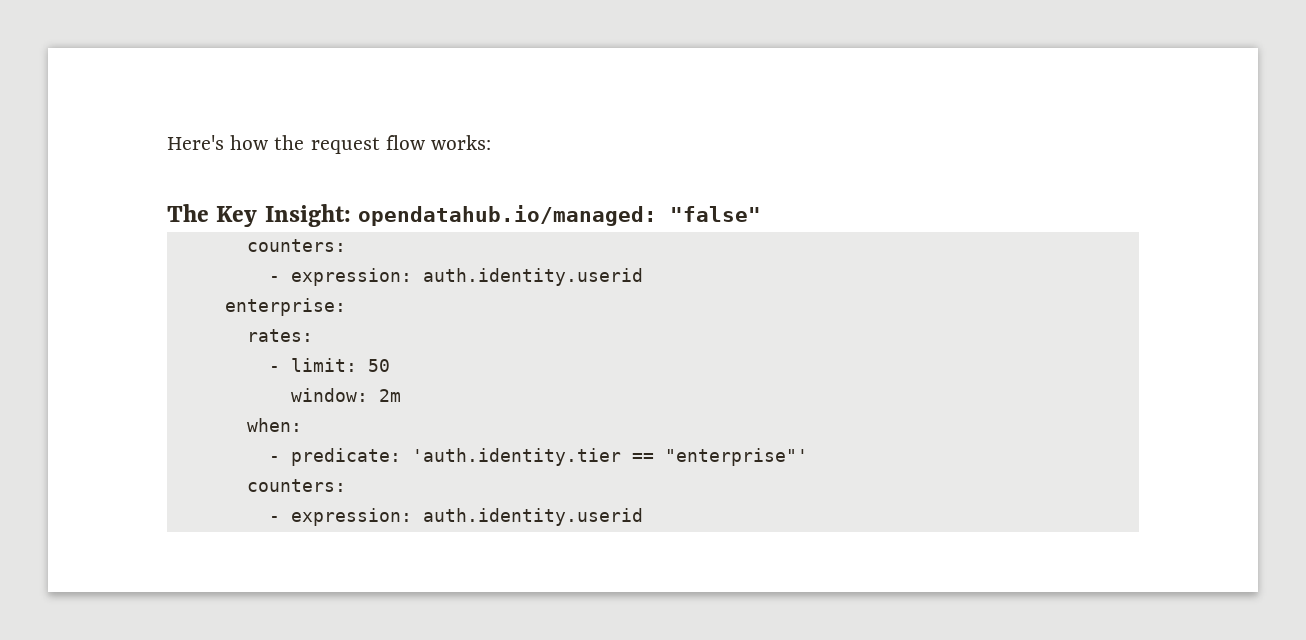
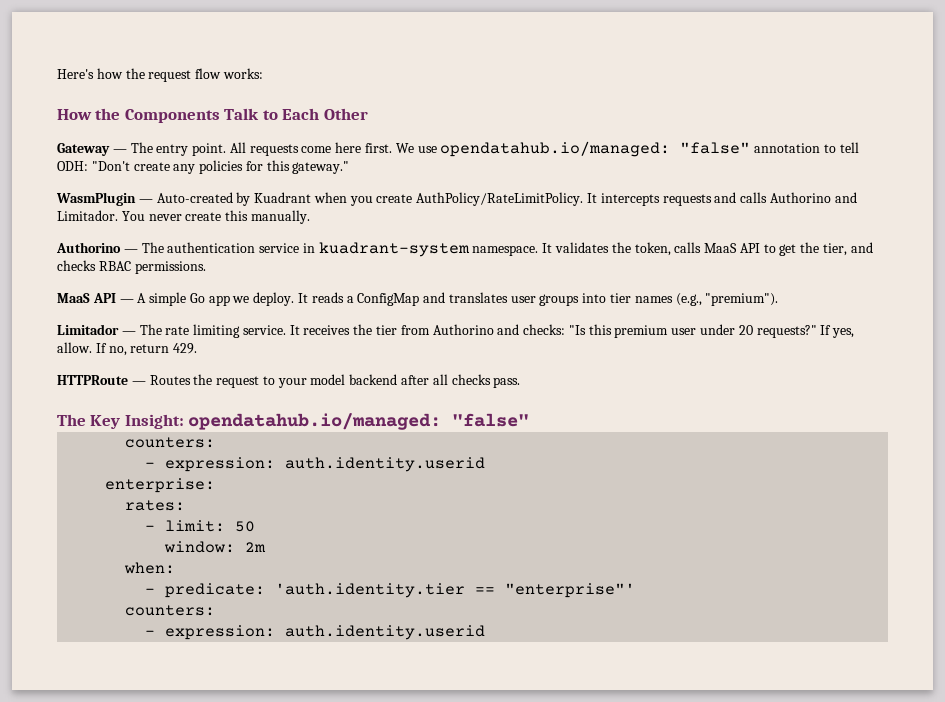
(492, 142) none -> [57,108,368,123] [57,141,859,157] [57,160,350,174] [56,192,857,206] [57,210,310,224] [56,242,873,257] [57,260,206,274] [57,292,779,306] [57,324,855,338] [57,342,198,356] [57,374,521,388] // How the Components Talk to Each Other // Gateway — The entry point. All requests come here first. We use opendatahub.io/managed: "false" annotation to tell ODH: "Don't create any policies for this gateway." // WasmPlugin — Auto-created by Kuadrant when you create AuthPolicy/RateLimitPolicy. It intercepts requests and calls Authorino and Limitador. You never create this manually. // Authorino — The authentication service in kuadrant-system namespace. It validates the token, calls MaaS API to get the tier, and checks RBAC permissions. // MaaS API — A simple Go app we deploy. It reads a ConfigMap and translates user groups into tier names (e.g., "premium"). // Limitador — The rate limiting service. It receives the tier from Authorino and checks: "Is this premium user under 20 requests?" If yes, allow. If no, return 429. // HTTPRoute — Routes the request to your model backend after all checks pass.

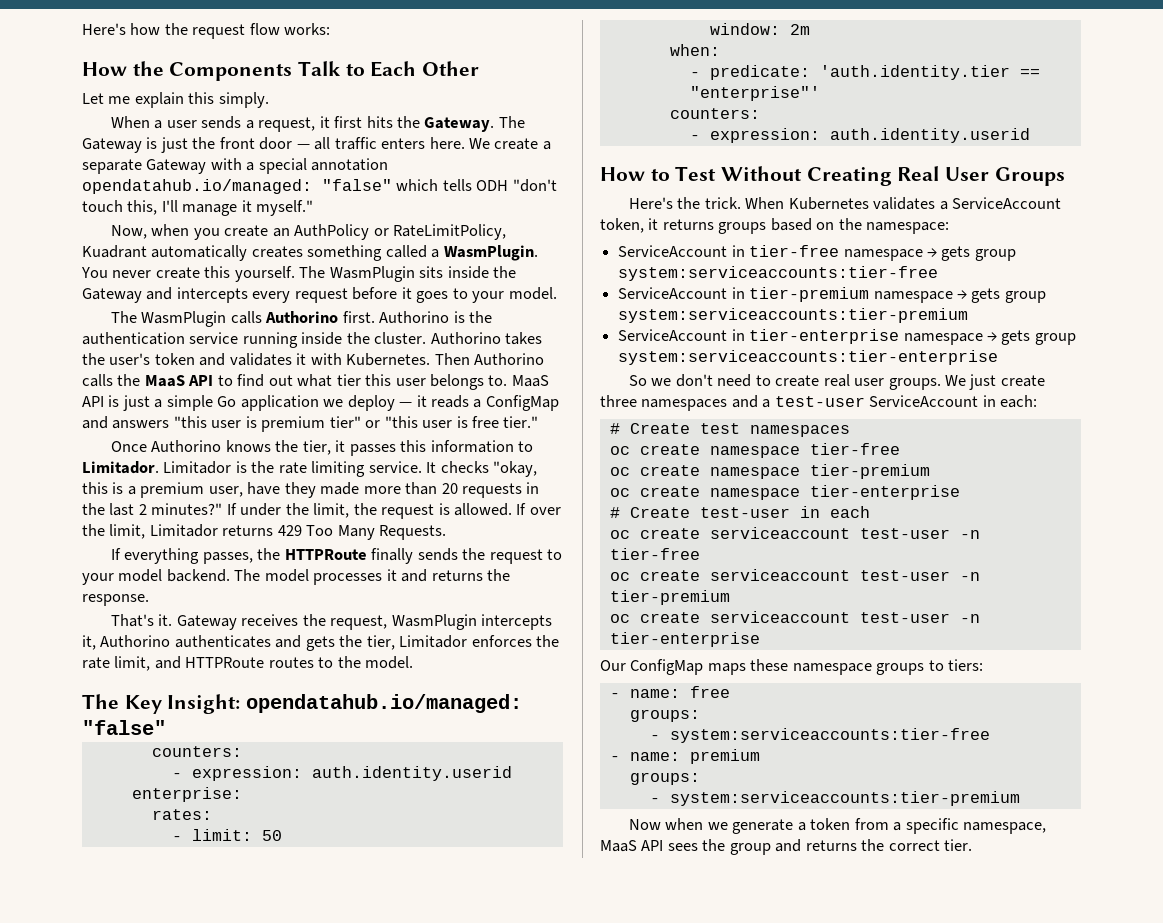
[57,141,859,157] [57,160,350,174] [56,192,857,206] [57,210,310,224] [56,242,873,257] [57,260,206,274] [57,292,779,306] [57,324,855,338] [57,342,198,356] [57,375,191,385] Gateway — The entry point. All requests come here first. We use opendatahub.io/managed: "false" annotation to tell ODH: "Don't create any policies for this gateway." // WasmPlugin — Auto-created by Kuadrant when you create AuthPolicy/RateLimitPolicy. It intercepts requests and calls Authorino and Limitador. You never create this manually. // Authorino — The authentication service in kuadrant-system namespace. It validates the token, calls MaaS API to get the tier, and checks RBAC permissions. // MaaS API — A simple Go app we deploy. It reads a ConfigMap and translates user groups into tier names (e.g., "premium"). // Limitador — The rate limiting service. It receives the tier from Authorino and checks: "Is this premium user under 20 requests?" If yes, allow. If no, return 429. // HTTPRoute — Routes -> [82,92,269,108] [110,116,525,132] [82,137,551,153] [82,158,389,174] [82,179,557,194] [82,200,314,216] [110,224,507,240] [82,245,538,261] [81,266,517,282] [82,287,557,303] [110,311,493,327] [82,332,543,348] [82,353,545,366] [82,374,549,390] [82,395,559,411] [82,416,539,432] [110,440,533,456] [82,461,538,477] [82,482,540,498] [82,503,561,519] [82,524,447,540] [110,548,458,564] Let me explain this simply. // When a user sends a request, it first hits the Gateway. The Gateway is just the front door — all traffic enters here. We create a separate Gateway with a special annotation opendatahub.io/managed: "false" which tells ODH "don't touch this, I'll manage it myself." // Now, when you create an AuthPolicy or RateLimitPolicy, Kuadrant automatically creates something called a WasmPlugin. You never create this yourself. The WasmPlugin sits inside the Gateway and intercepts every request before it goes to your model. // The WasmPlugin calls Authorino first. Authorino is the authentication service running inside the cluster. Authorino takes the user's token and validates it with Kubernetes. Then Authorino calls the MaaS API to find out what tier this user belongs to. MaaS API is just a simple Go application we deploy — it reads a ConfigMap and answers "this user is premium tier" or "this user is free tier." // Once Authorino knows the tier, it passes this information to Limitador. Limitador is the rate limiting service. It checks "okay, this is a premium user, have they made more than 20 requests in the last 2 minutes?" If under the limit, the request is allowed. If over the limit, Limitador returns 429 Too Many Requests. // If everything passes, the HTTPRoute finally sends
[349,374,521,388] backend after all checks pass. -> [166,569,511,585] [82,594,149,606] [110,614,553,630] [82,635,560,651] [82,656,414,671] backend. The model processes it and returns the response. // That's it. Gateway receives the request, WasmPlugin intercepts it, Authorino authenticates and gets the tier, Limitador enforces the rate limit, and HTTPRoute routes to the model.
(486, 632) none -> [600,166,1065,186] [628,197,1062,210] [600,218,950,234] [618,245,1016,261] [618,266,939,281] [618,287,1046,303] [618,308,969,323] [618,329,1076,345] [618,350,999,365] [628,374,1045,390] [600,395,1038,411] [609,423,850,437] [609,443,900,458] [609,464,930,479] [609,485,960,500] [609,506,870,518] [609,527,980,539] [609,548,700,560] [609,569,980,581] [609,590,730,605] [609,611,980,623] [609,632,760,647] [600,659,984,675] [609,686,730,698] [629,709,700,722] [649,728,990,743] [609,749,760,764] [629,772,700,785] [649,791,1020,806] [628,818,1046,834] [600,839,973,855] // How to Test Without Creating Real User Groups // Here's the trick. When Kubernetes validates a ServiceAccount token, it returns groups based on the namespace: // ServiceAccount in tier-free namespace → gets group system:serviceaccounts:tier-free // ServiceAccount in tier-premium namespace → gets group system:serviceaccounts:tier-premium // ServiceAccount in tier-enterprise namespace → gets group system:serviceaccounts:tier-enterprise // So we don't need to create real user groups. We just create three namespaces and a test-user ServiceAccount in each: // # Create test namespaces // oc create namespace tier-free // oc create namespace tier-premium // oc create namespace tier-enterprise // # Create test-user in each // oc create serviceaccount test-user -n tier-free // oc create serviceaccount test-user -n tier-premium // oc create serviceaccount test-user -n tier-enterprise // Our ConfigMap maps these namespace groups to tiers: // - name: free // groups: // - system:serviceaccounts:tier-free // - name: premium // groups: // - system:serviceaccounts:tier-premium // Now when we generate a token from a specific namespace, MaaS API sees the group and returns the correct tier.

